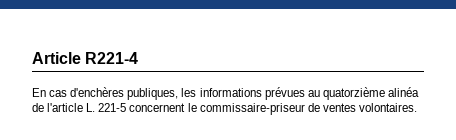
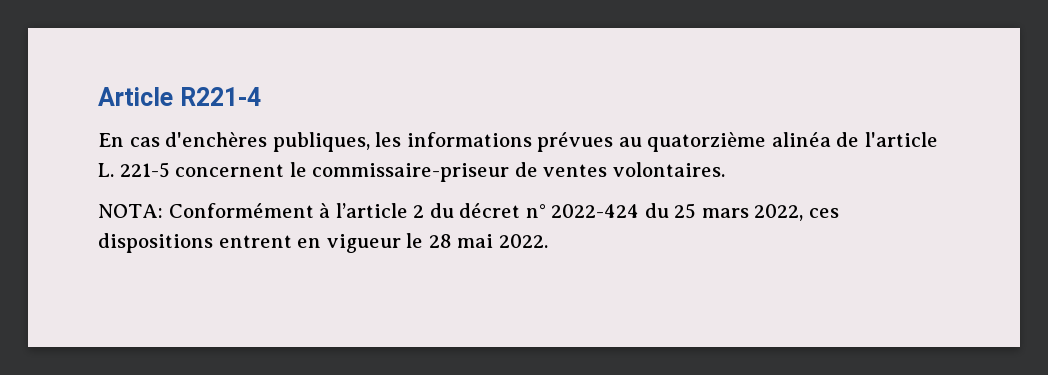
(417, 107) none -> [98,203,839,221] [98,233,548,253] // NOTA: Conformément à l’article 2 du décret n° 2022-424 du 25 mars 2022, ces dispositions entrent en vigueur le 28 mai 2022.

